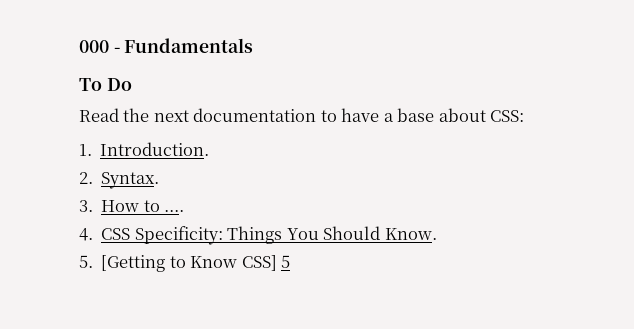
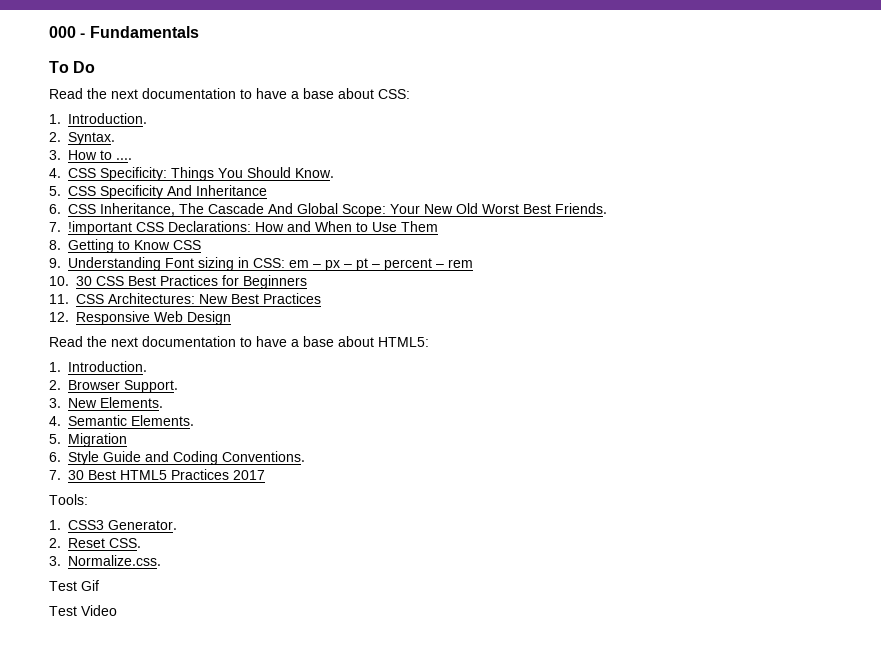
[101,255,291,272] [Getting to Know CSS] 5 -> [68,185,267,199] [49,203,607,217] [49,221,438,235] [49,239,201,253] [49,257,473,271] [49,275,307,289] [49,293,321,304] [49,311,231,325] [49,336,429,347] [49,361,147,372] [49,380,178,393] [49,397,163,408] [49,415,194,426] [49,433,127,447] [49,451,305,465] [49,469,265,480] [49,494,88,505] [49,520,177,530] [49,538,141,548] [49,555,161,566] [49,580,99,591] [49,605,117,616] CSS Specificity And Inheritance // 6. CSS Inheritance, The Cascade And Global Scope: Your New Old Worst Best Friends. // 7. !important CSS Declarations: How and When to Use Them // 8. Getting to Know CSS // 9. Understanding Font sizing in CSS: em – px – pt – percent – rem // 10. 30 CSS Best Practices for Beginners // 11. CSS Architectures: New Best Practices // 12. Responsive Web Design // Read the next documentation to have a base about HTML5: // 1. Introduction. // 2. Browser Support. // 3. New Elements. // 4. Semantic Elements. // 5. Migration // 6. Style Guide and Coding Conventions. // 7. 30 Best HTML5 Practices 2017 // Tools: // 1. CSS3 Generator. // 2. Reset CSS. // 3. Normalize.css. // Test Gif // Test Video

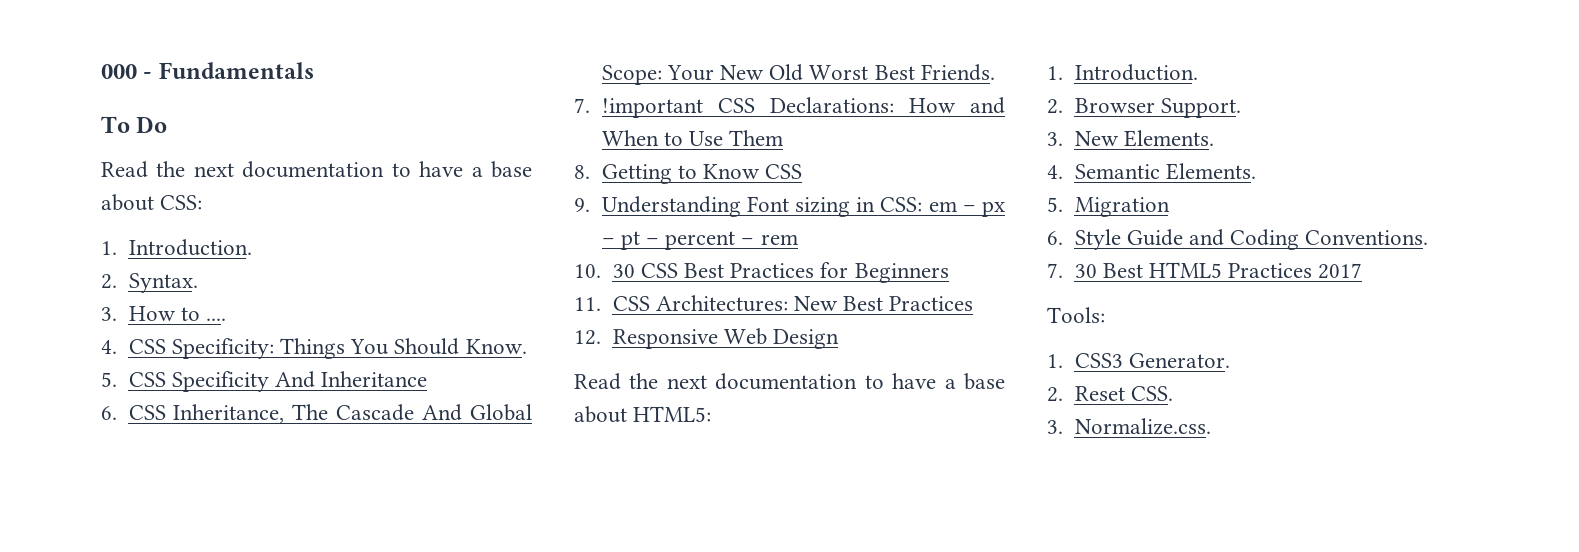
[49,580,99,591] [49,605,117,616] // Test Gif // Test Video -> (1211, 426) none

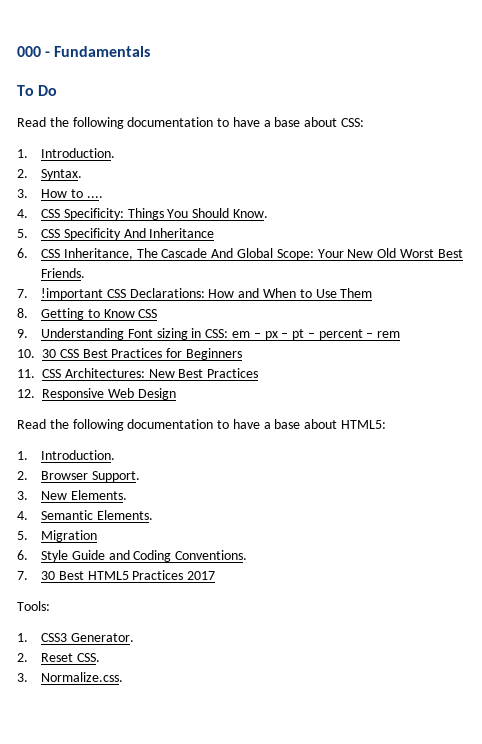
[193,163,234,177] next -> [72,117,124,129] following
[666,375,707,389] next -> [72,419,124,431] following

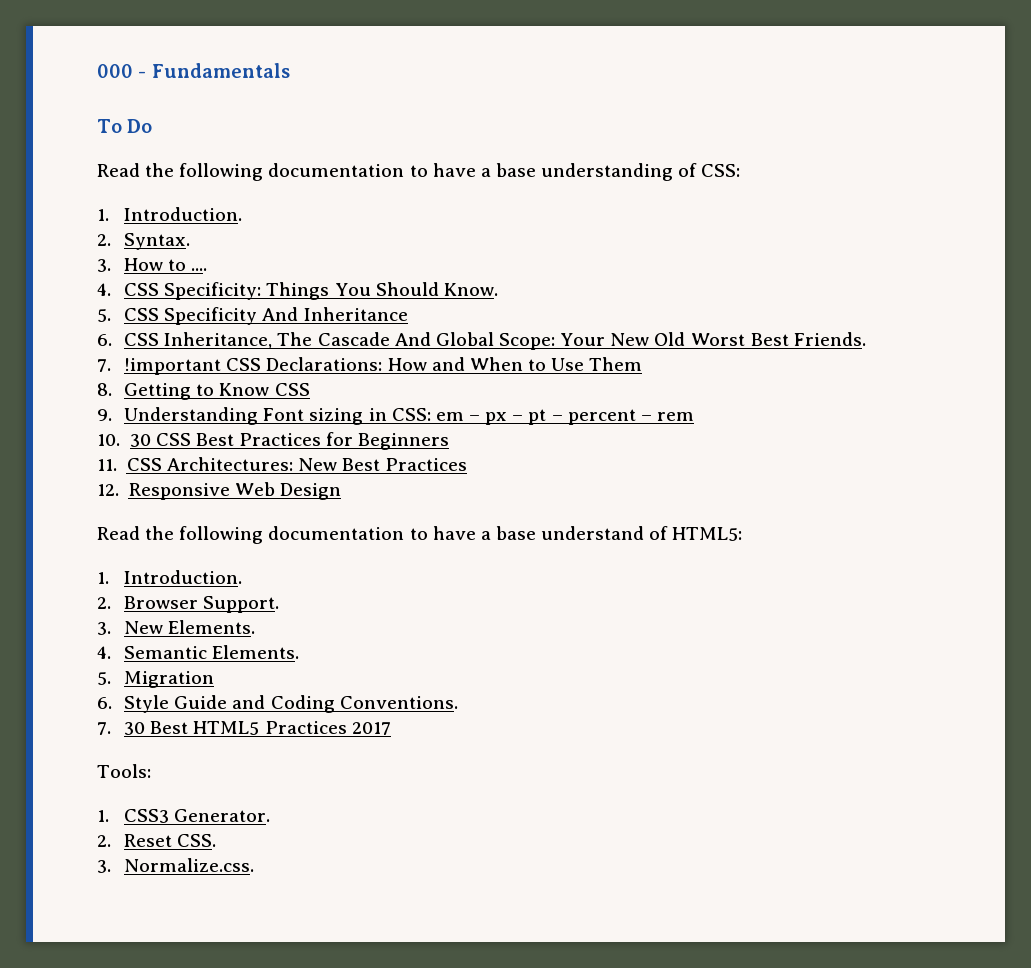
[304,117,338,127] about -> [541,163,698,181] understanding of
[304,419,338,429] about -> [541,526,669,540] understand of

